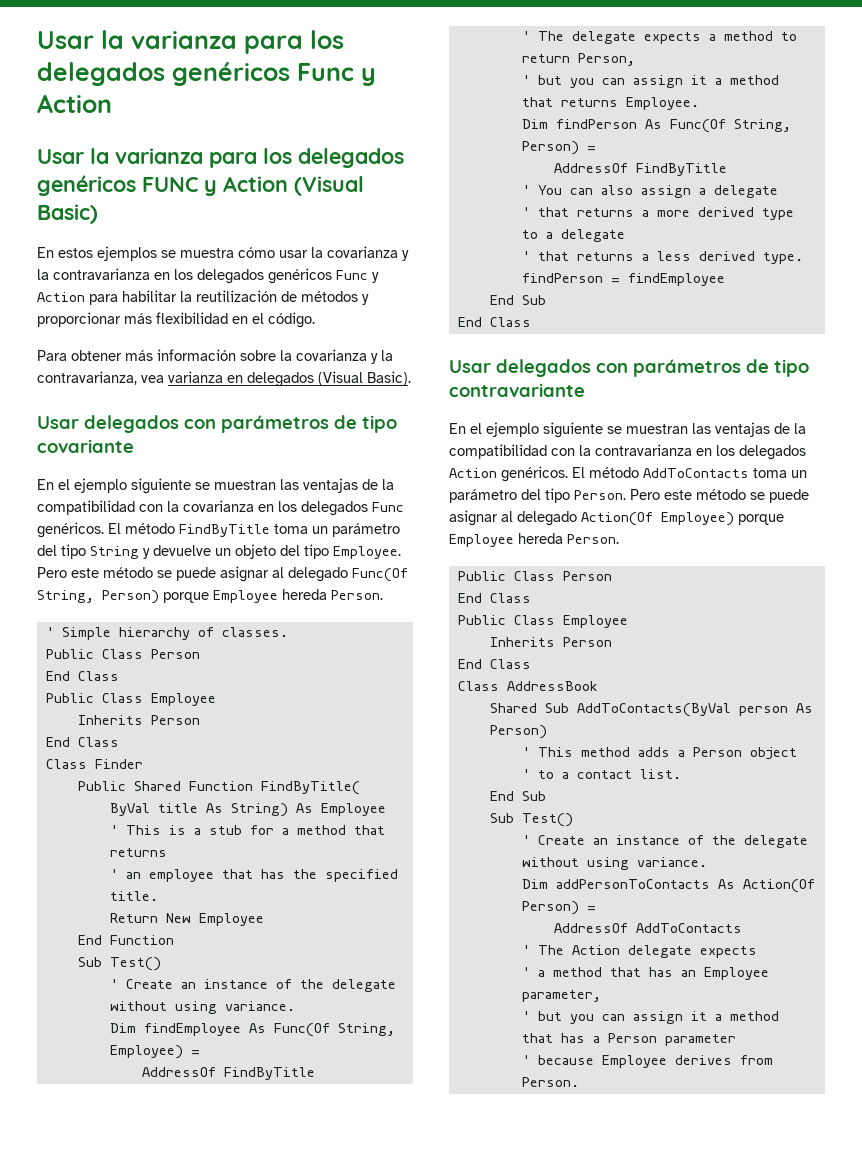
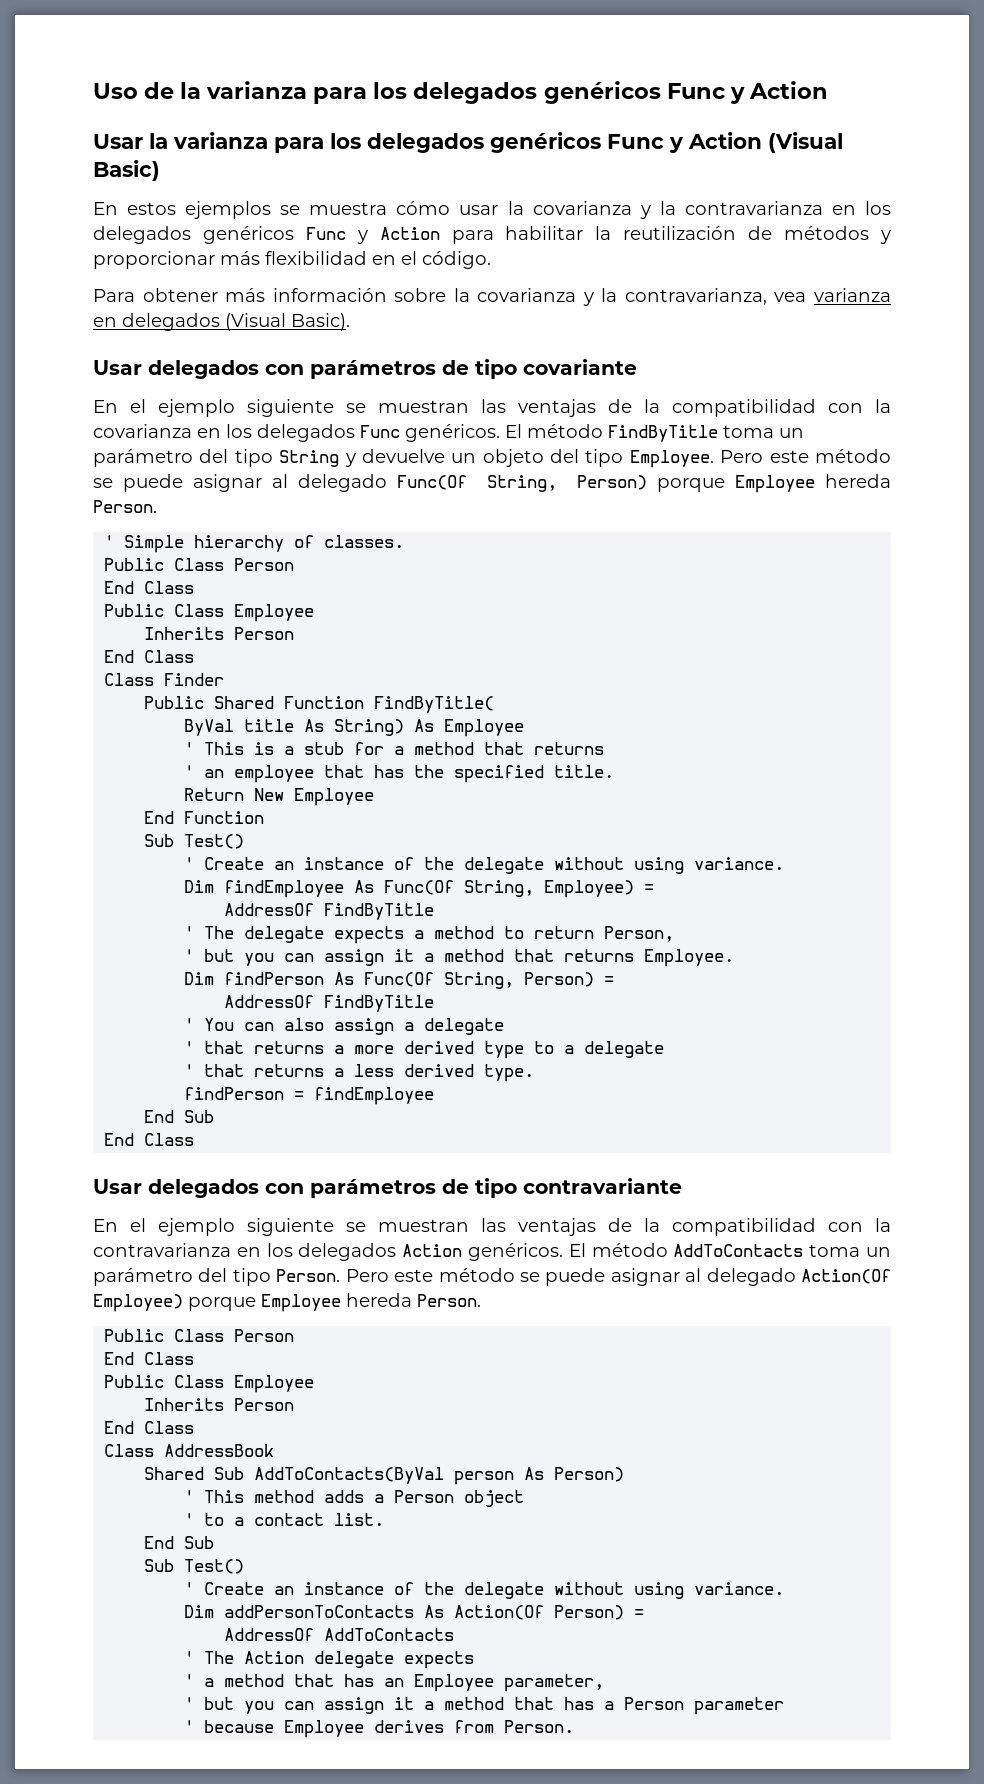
[37,31,94,49] Usar -> [93,82,175,99] Uso de
[142,177,198,192] FUNC -> [607,134,664,149] Func

